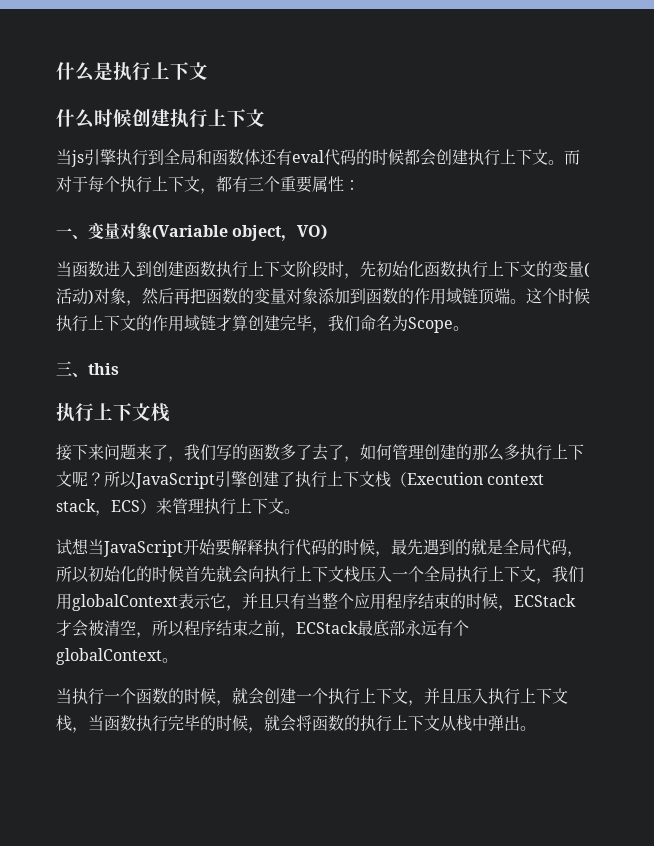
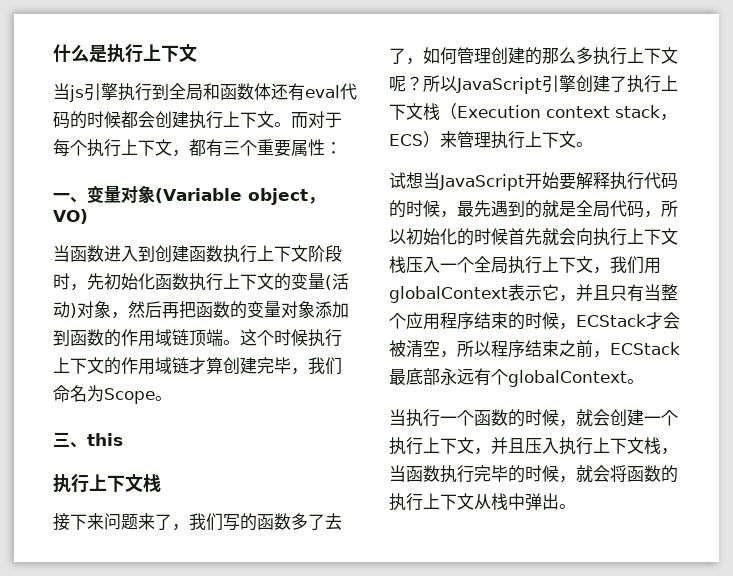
[56,108,265,128] // 什么时候创建执行上下文 -> (197, 53) none

